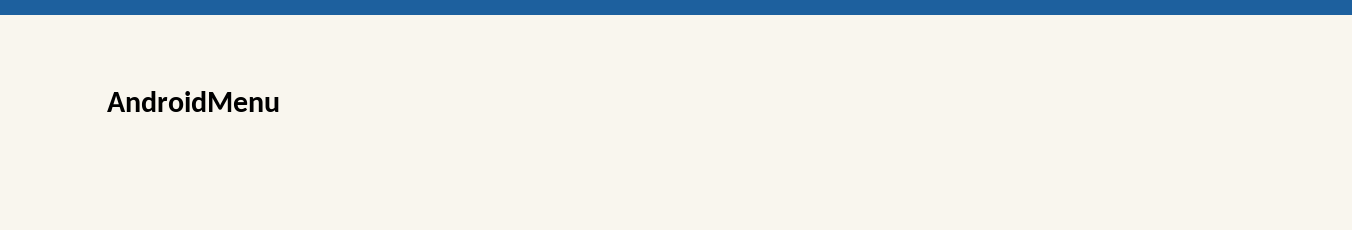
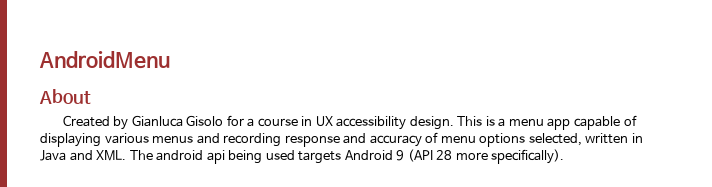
(280, 101) none -> [39,89,91,104] [62,115,637,130] [40,132,643,147] [40,149,565,164] // About // Created by Gianluca Gisolo for a course in UX accessibility design. This is a menu app capable of displaying various menus and recording response and accuracy of menu options selected, written in Java and XML. The android api being used targets Android 9 (API 28 more specifically).

